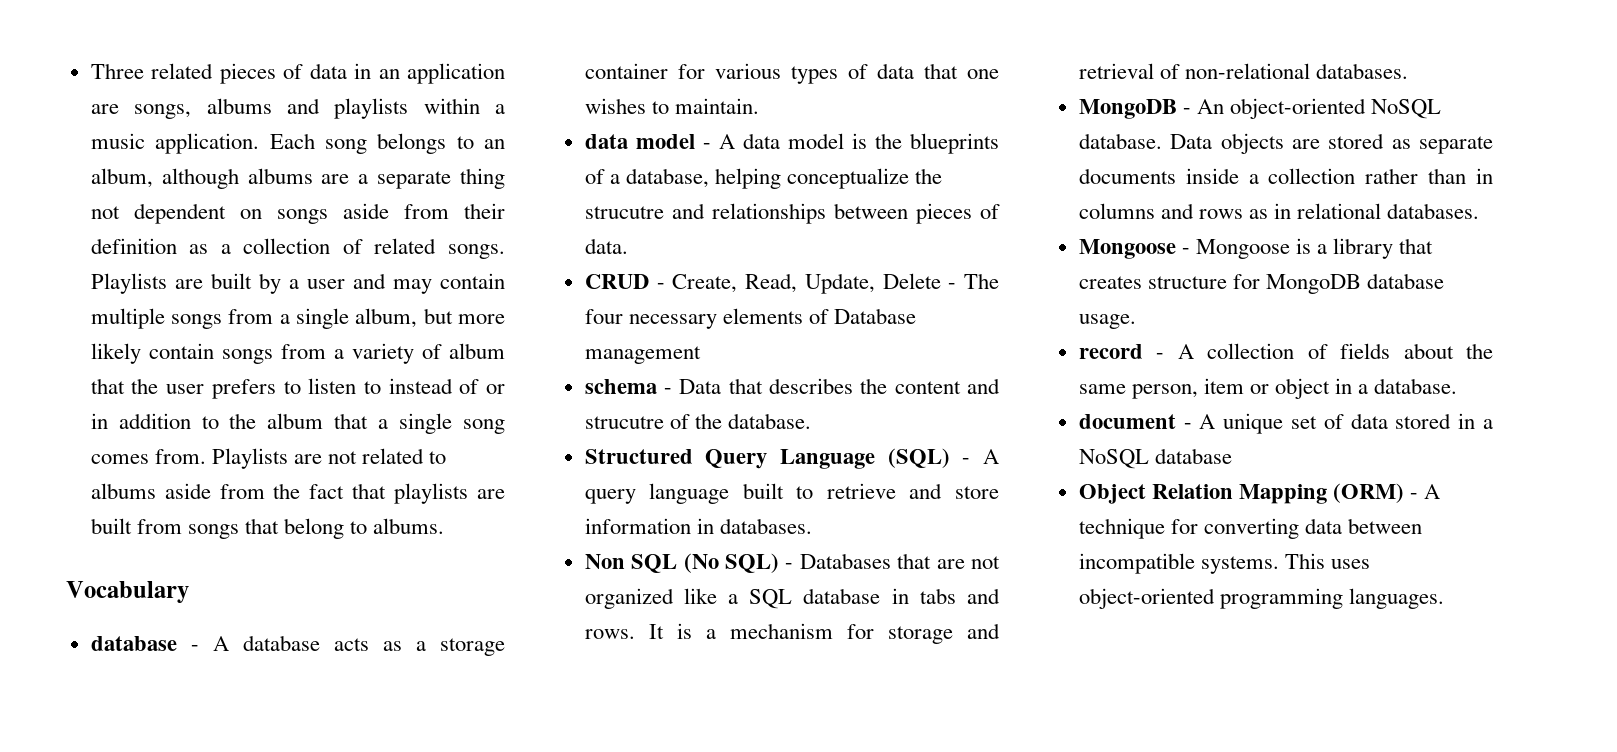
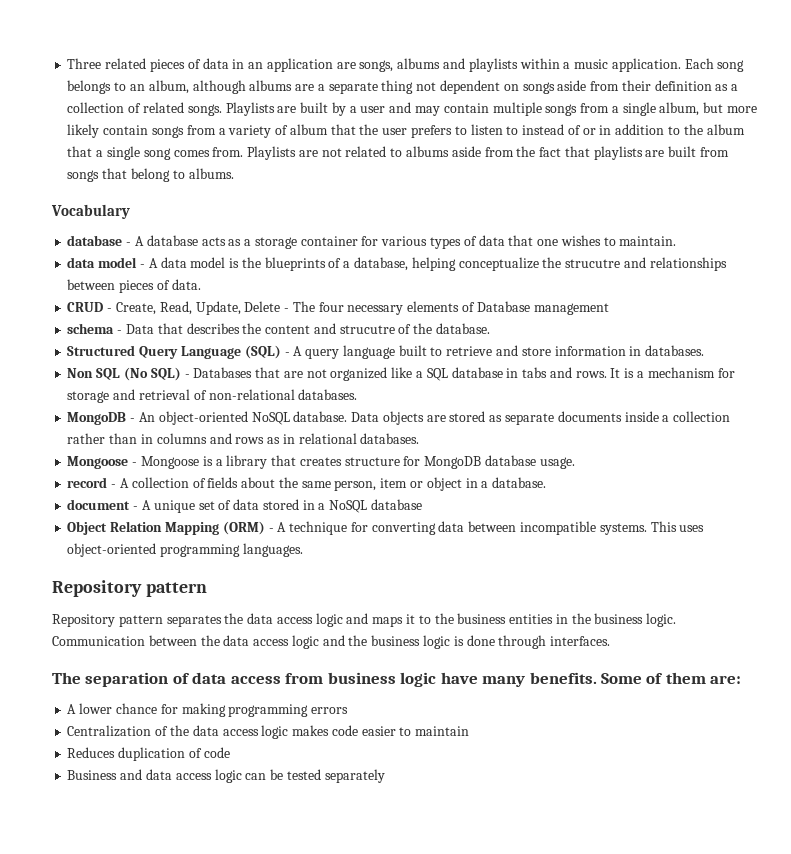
(1444, 598) none -> [52,580,207,597] [52,613,677,627] [52,635,611,649] [52,672,742,687] [67,703,349,717] [67,725,470,739] [67,747,230,761] [67,769,385,783] // Repository pattern // Repository pattern separates the data access logic and maps it to the business entities in the business logic. Communication between the data access logic and the business logic is done through interfaces. // The separation of data access from business logic have many benefits. Some of them are: // A lower chance for making programming errors // Centralization of the data access logic makes code easier to maintain // Reduces duplication of code // Business and data access logic can be tested separately

